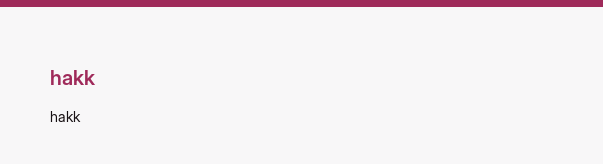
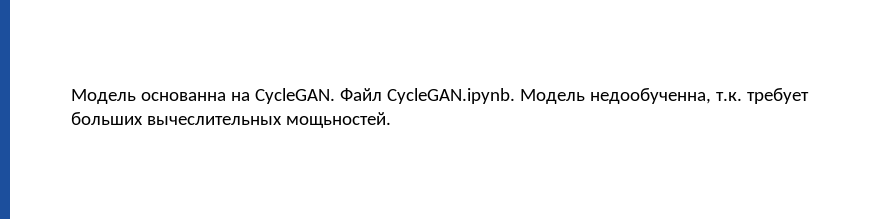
[50,70,96,85] [50,111,81,122] hakk // hakk -> [71,88,809,104] [71,112,391,128] Модель основанна на CycleGAN. Файл CycleGAN.ipynb. Модель недообученна, т.к. требует больших вычеслительных мощьностей.

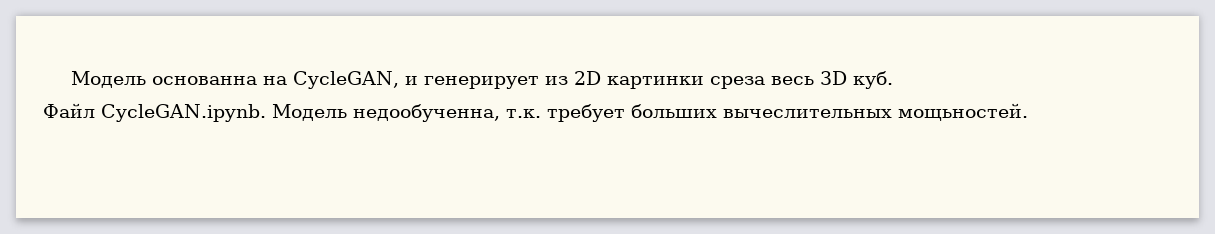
[254,88,335,104] CycleGAN. -> [293,71,894,89] CycleGAN, и генерирует из 2D картинки среза весь 3D куб. //

